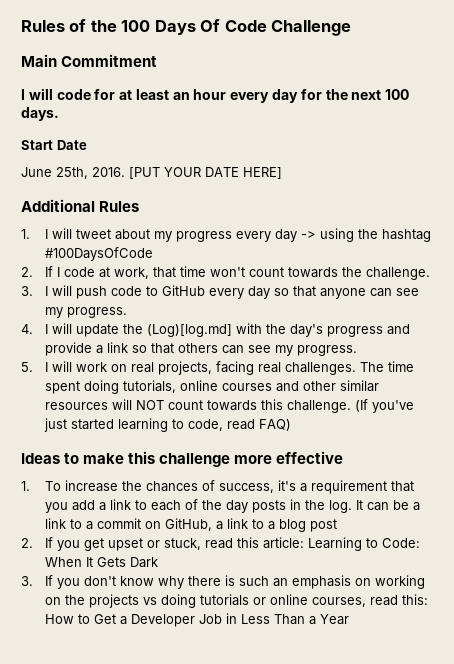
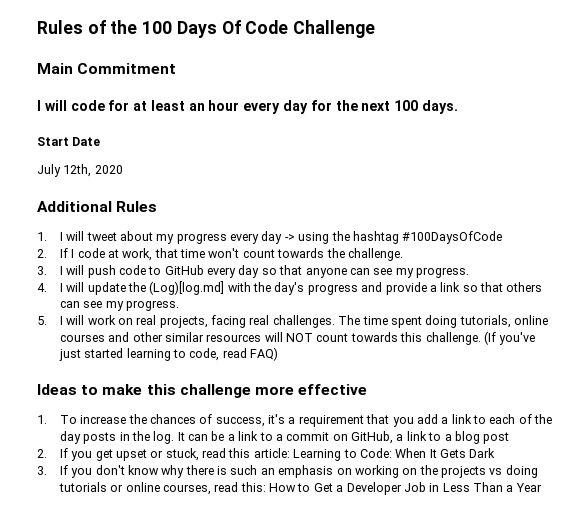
[21,167,282,179] June 25th, 2016. [PUT YOUR DATE HERE] -> [37,164,123,177] July 12th, 2020

